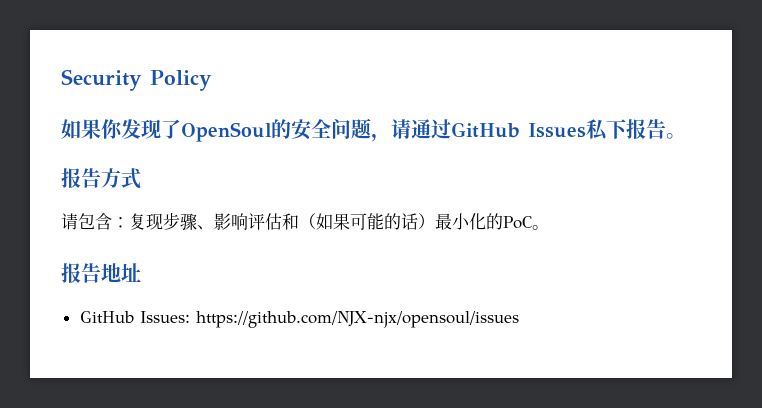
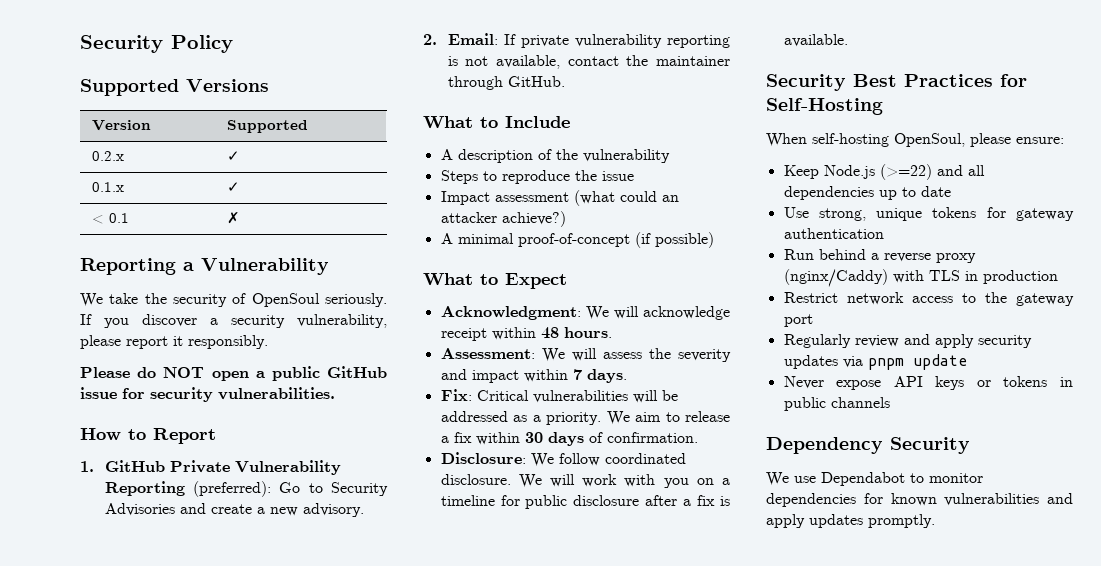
[61,118,686,142] [61,168,141,189] [61,212,549,231] [61,263,141,283] [79,311,519,328] 如果你发现了OpenSoul的安全问题，请通过GitHub Issues私下报告。 // 报告方式 // 请包含：复现步骤、影响评估和（如果可能的话）最小化的PoC。 // 报告地址 // GitHub Issues: https://github.com/NJX-njx/opensoul/issues -> [80,79,269,96] [91,120,151,131] [226,120,308,133] [91,151,124,161] [226,151,240,161] [91,182,124,192] [226,182,240,192] [91,213,129,224] [226,212,240,224] [80,258,329,275] [80,293,387,307] [80,314,387,328] [80,335,268,349] [80,366,387,381] [80,387,335,402] [80,428,216,444] [80,460,341,475] [104,481,389,497] [104,503,364,517] [423,33,730,48] [447,55,730,69] [447,76,565,90] [423,116,570,129] [440,149,670,163] [440,170,634,184] [440,190,679,206] [440,211,566,227] [440,232,714,248] [423,273,567,289] [440,306,730,320] [440,327,612,341] [440,348,731,362] [440,369,627,383] [440,389,678,403] [440,411,730,425] [440,432,698,446] [440,452,686,467] [440,474,730,488] [440,495,730,509] [783,34,848,47] [766,74,1027,91] [766,98,883,115] [766,133,1064,147] [783,164,985,180] [783,186,951,200] [783,207,1074,221] [783,228,884,239] [783,249,976,263] [783,269,1058,287] [783,292,1074,306] [783,314,813,327] [783,334,1032,348] [783,354,967,370] [783,376,1073,390] [783,397,890,411] [766,437,970,454] [766,472,983,486] [766,493,1073,507] [766,514,935,528] Supported Versions // Version | Supported // 0.2.x | ✓ // 0.1.x | ✓ // < 0.1 | ✗ // Reporting a Vulnerability // We take the security of OpenSoul seriously. If you discover a security vulnerability, please report it responsibly. // Please do NOT open a public GitHub issue for security vulnerabilities. // How to Report // 1. GitHub Private Vulnerability Reporting (preferred): Go to Security Advisories and create a new advisory. // 2. Email: If private vulnerability reporting is not available, contact the maintainer through GitHub. // What to Include // A description of the vulnerability // Steps to reproduce the issue // Impact assessment (what could an attacker achieve?) // A minimal proof-of-concept (if possible) // What to Expect // Acknowledgment: We will acknowledge receipt within 48 hours. // Assessment: We will assess the severity and impact within 7 days. // Fix: Critical vulnerabilities will be addressed as a priority. We aim to release a fix within 30 days of confirmation. // Disclosure: We follow coordinated disclosure. We will work with you on a timeline for public disclosure after a fix is available. // Security Best Practices for Self-Hosting // When self-hosting OpenSoul, please ensure: // Keep Node.js (>=22) and all dependencies up to date // Use strong, unique tokens for gateway authentication // Run behind a reverse proxy (nginx/Caddy) with TLS in production // Restrict network access to the gateway port // Regularly review and apply security updates via pnpm update // Never expose API keys or tokens in public channels // Dependency Security // We use Dependabot to monitor dependencies for known vulnerabilities and apply updates promptly.

